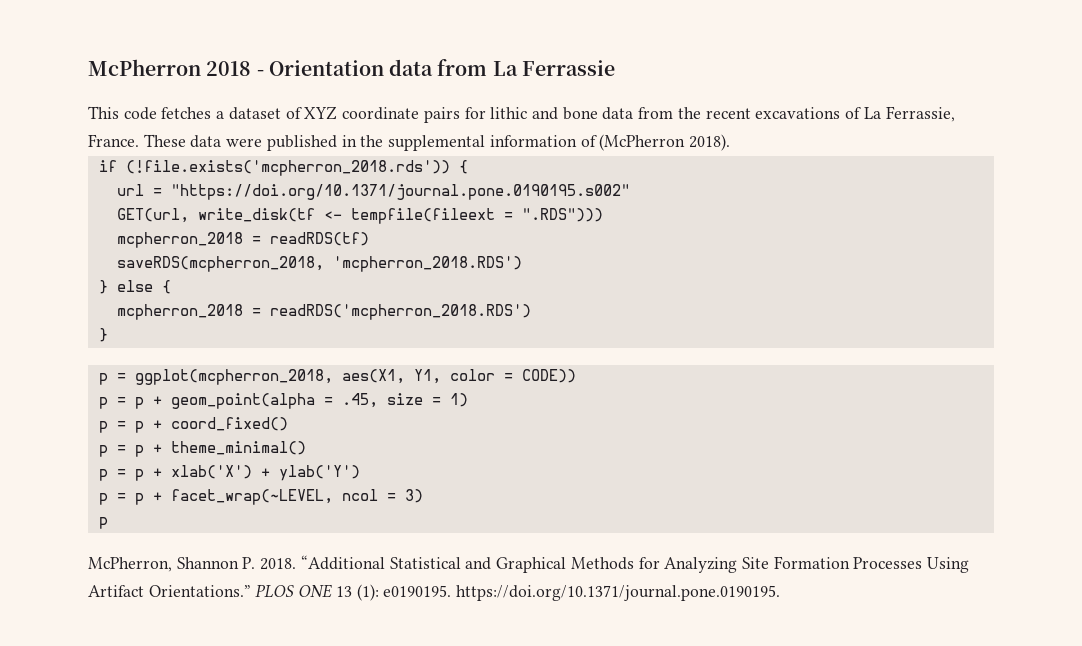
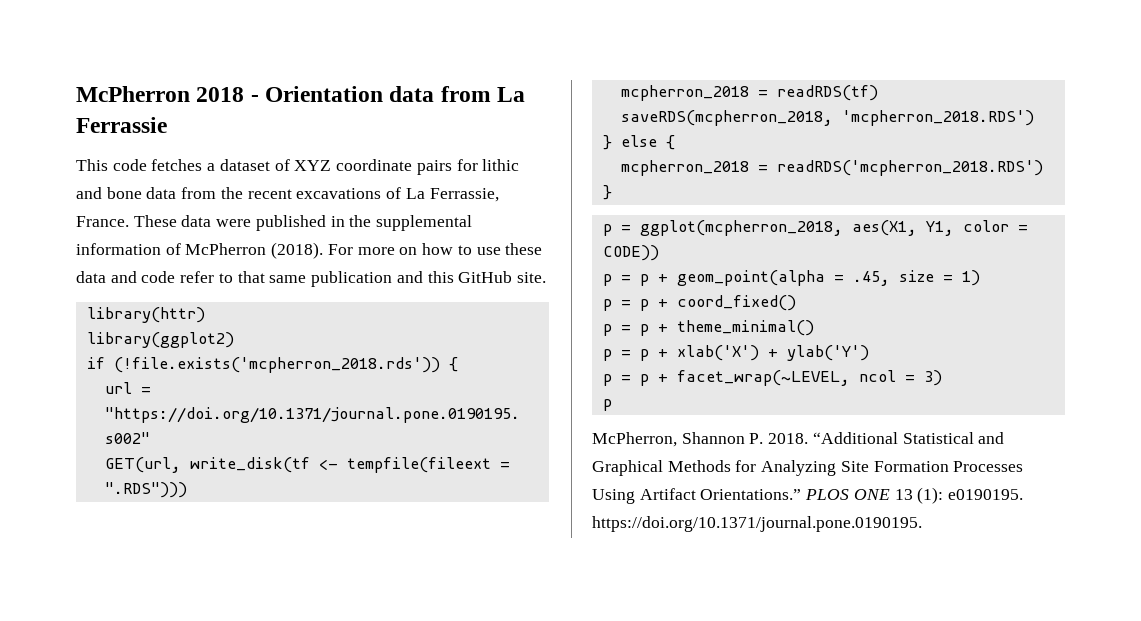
[599,134,730,151] (McPherron 2018). -> [185,242,543,259] [76,271,546,287] [86,307,205,323] [86,332,234,348] McPherron (2018). For more on how to use these data and code refer to that same publication and this GitHub site. // library(httr) // library(ggplot2)

